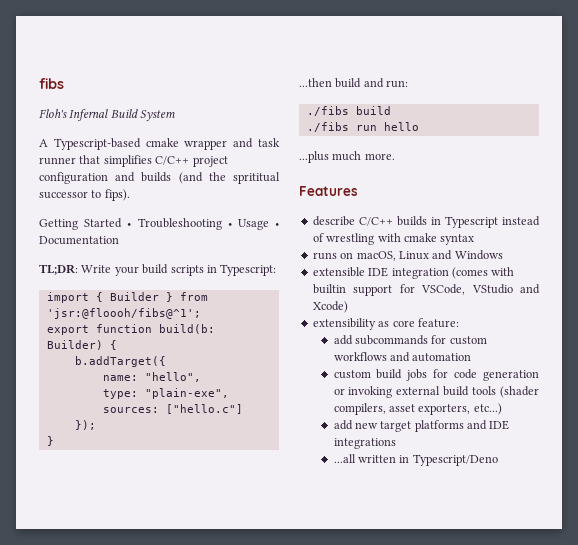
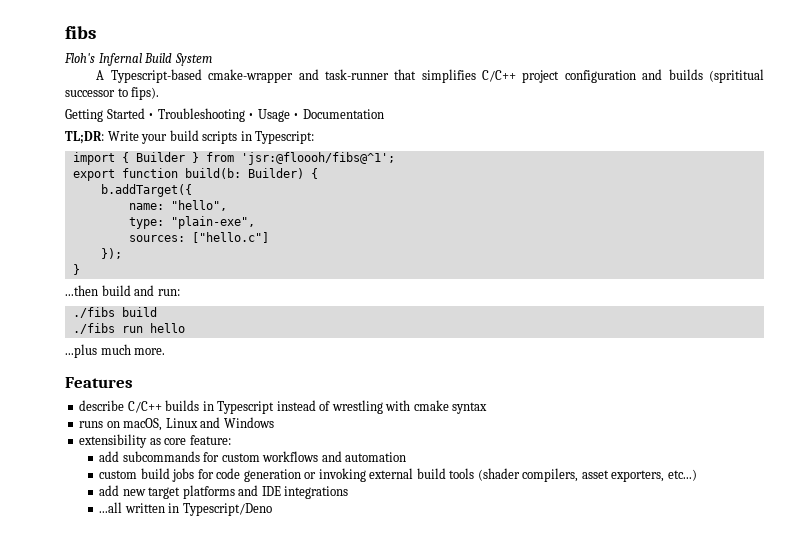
[145,138,280,150] [39,157,76,165] cmake wrapper and task runner -> [208,69,389,83] cmake-wrapper and task-runner
[178,172,280,184] (and the sprititual -> [709,69,765,83] (sprititual
[312,267,515,279] [312,284,540,296] [312,301,348,313] // extensible IDE integration (comes with builtin support for VSCode, VStudio and Xcode) -> (274, 422) none

